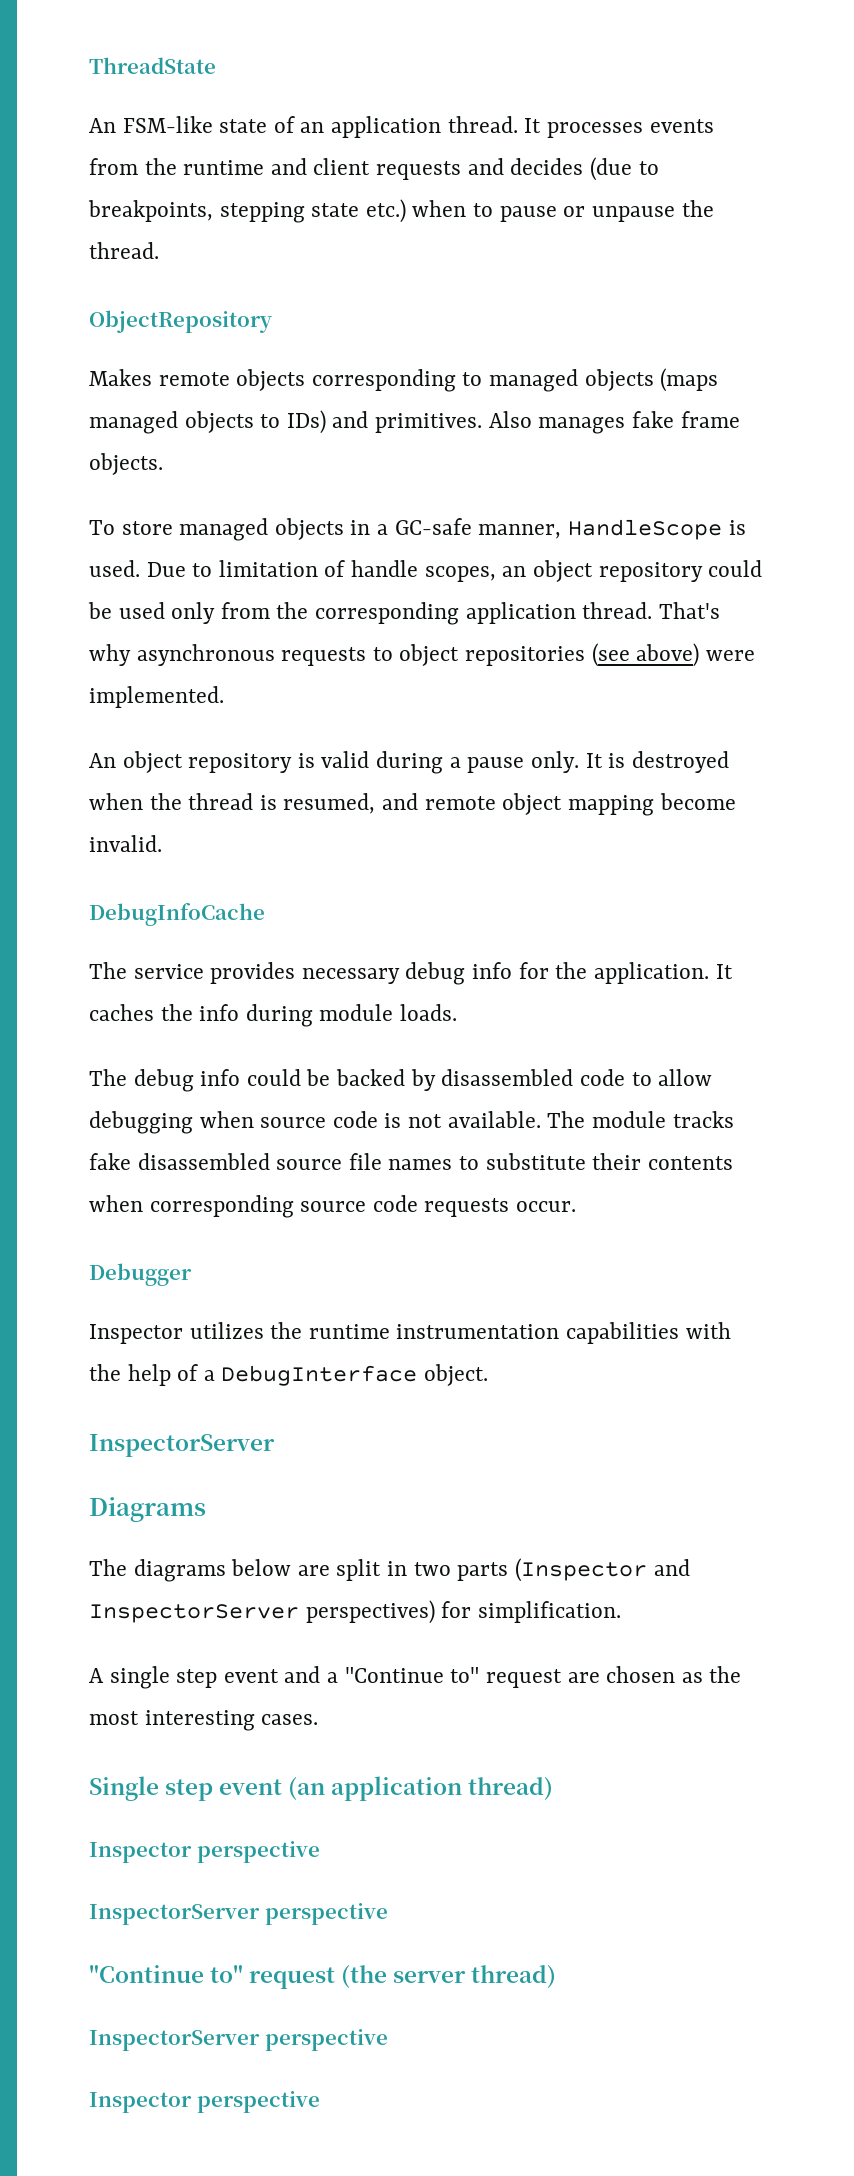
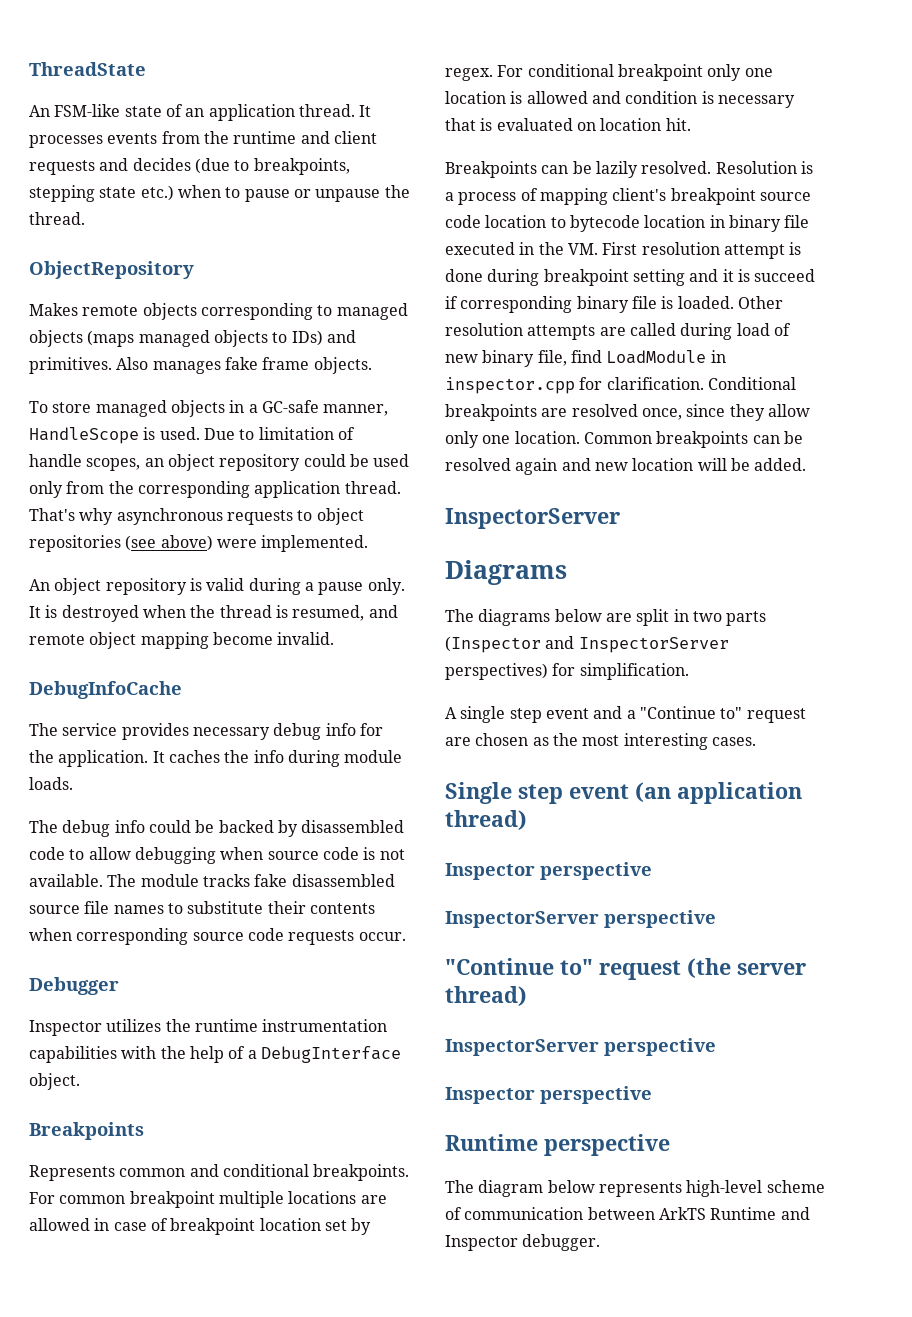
(489, 1375) none -> [29,1122,144,1140] [29,1164,410,1181] [29,1191,387,1208] [29,1218,372,1235] [445,64,773,81] [445,91,795,108] [445,118,691,131] [445,161,813,178] [445,188,811,205] [445,215,810,232] [445,242,802,259] [445,269,816,286] [445,296,783,313] [445,323,791,340] [445,350,726,367] [445,377,796,394] [445,404,810,421] [445,431,803,448] [445,458,807,475] // Breakpoints // Represents common and conditional breakpoints. For common breakpoint multiple locations are allowed in case of breakpoint location set by regex. For conditional breakpoint only one location is allowed and condition is necessary that is evaluated on location hit. // Breakpoints can be lazily resolved. Resolution is a process of mapping client's breakpoint source code location to bytecode location in binary file executed in the VM. First resolution attempt is done during breakpoint setting and it is succeed if corresponding binary file is loaded. Other resolution attempts are called during load of new binary file, find LoadModule in inspector.cpp for clarification. Conditional breakpoints are resolved once, since they allow only one location. Common breakpoints can be resolved again and new location will be added.
(320, 2102) none -> [445,1134,670,1156] [445,1180,825,1197] [445,1207,810,1220] [445,1234,601,1251] // Runtime perspective // The diagram below represents high-level scheme of communication between ArkTS Runtime and Inspector debugger.

